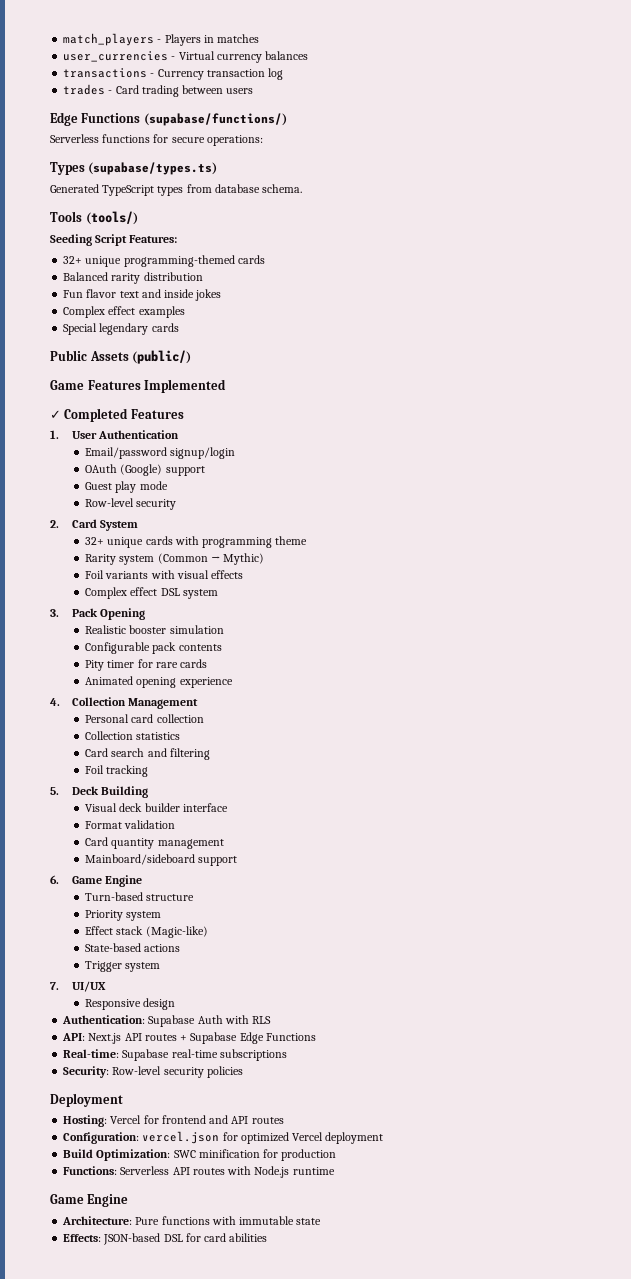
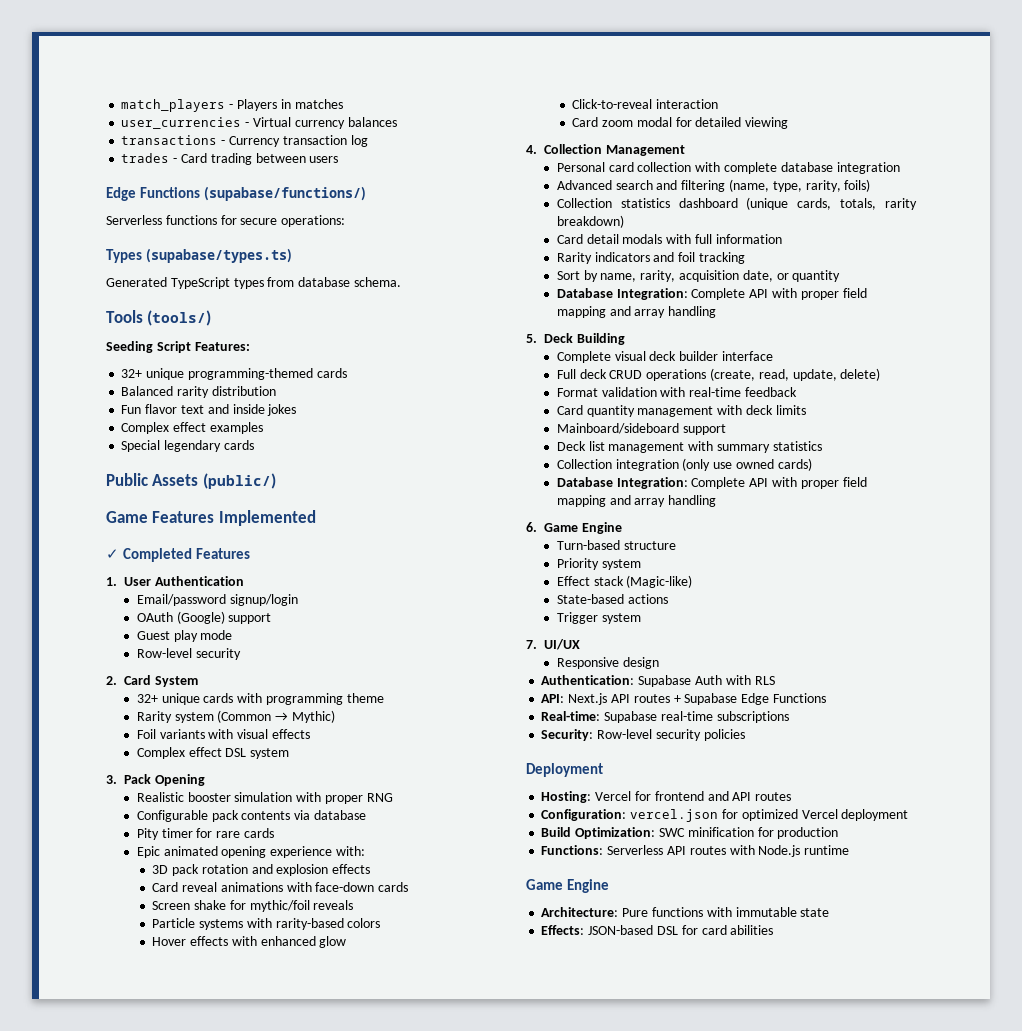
(224, 629) none -> [296,792,393,804] with proper RNG
(222, 647) none -> [294,810,366,820] via database
[85,676,134,685] Animated -> [136,846,218,858] Epic animated
(233, 682) none -> [335,846,365,856] [152,864,371,876] [152,882,409,892] [152,900,354,912] [152,918,381,930] [152,936,347,948] [572,99,719,109] [572,117,789,129] with: // 3D pack rotation and explosion effects // Card reveal animations with face-down cards // Screen shake for mythic/foil reveals // Particle systems with rarity-based colors // Hover effects with enhanced glow // Click-to-reveal interaction // Card zoom modal for detailed viewing
[85,731,181,740] [85,748,210,760] [85,765,149,777] // Collection statistics // Card search and filtering // Foil tracking -> [695,162,900,174] [556,179,871,192] [556,197,917,210] [556,215,624,228] [556,234,782,244] [556,252,745,264] [556,270,841,282] [556,288,867,300] [556,306,717,318] with complete database integration // Advanced search and filtering (name, type, rarity, foils) // Collection statistics dashboard (unique cards, totals, rarity breakdown) // Card detail modals with full information // Rarity indicators and foil tracking // Sort by name, rarity, acquisition date, or quantity // Database Integration: Complete API with proper field mapping and array handling
[85,803,118,812] Visual -> [556,351,646,363] Complete visual
(228, 807) none -> [556,368,881,381] // Full deck CRUD operations (create, read, update, delete)
(176, 824) none -> [660,387,797,397] with real-time feedback
(224, 844) none -> [717,405,806,415] with deck limits
(238, 861) none -> [556,441,822,453] [556,458,812,471] [556,477,867,489] [556,495,717,507] // Deck list management with summary statistics // Collection integration (only use owned cards) // Database Integration: Complete API with proper field mapping and array handling

